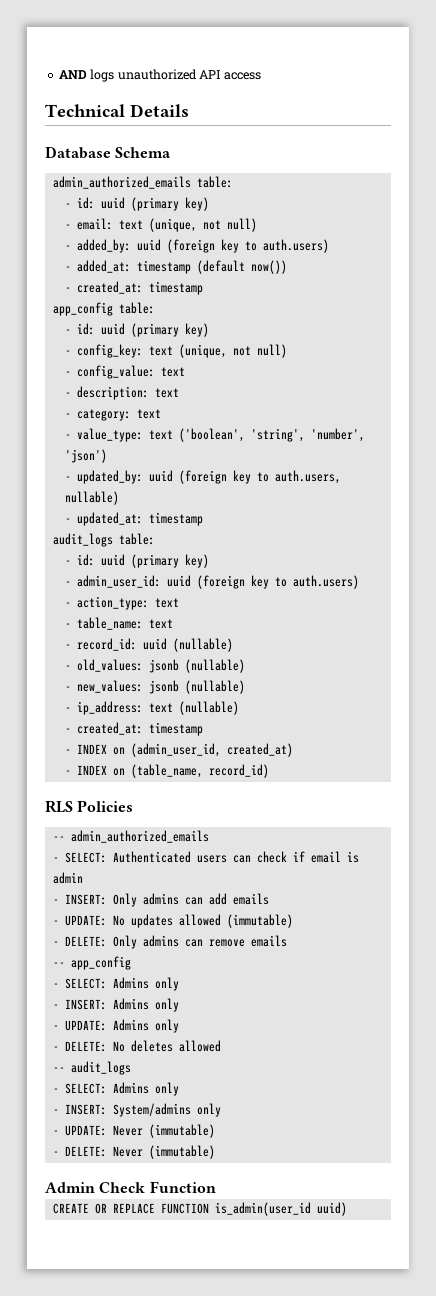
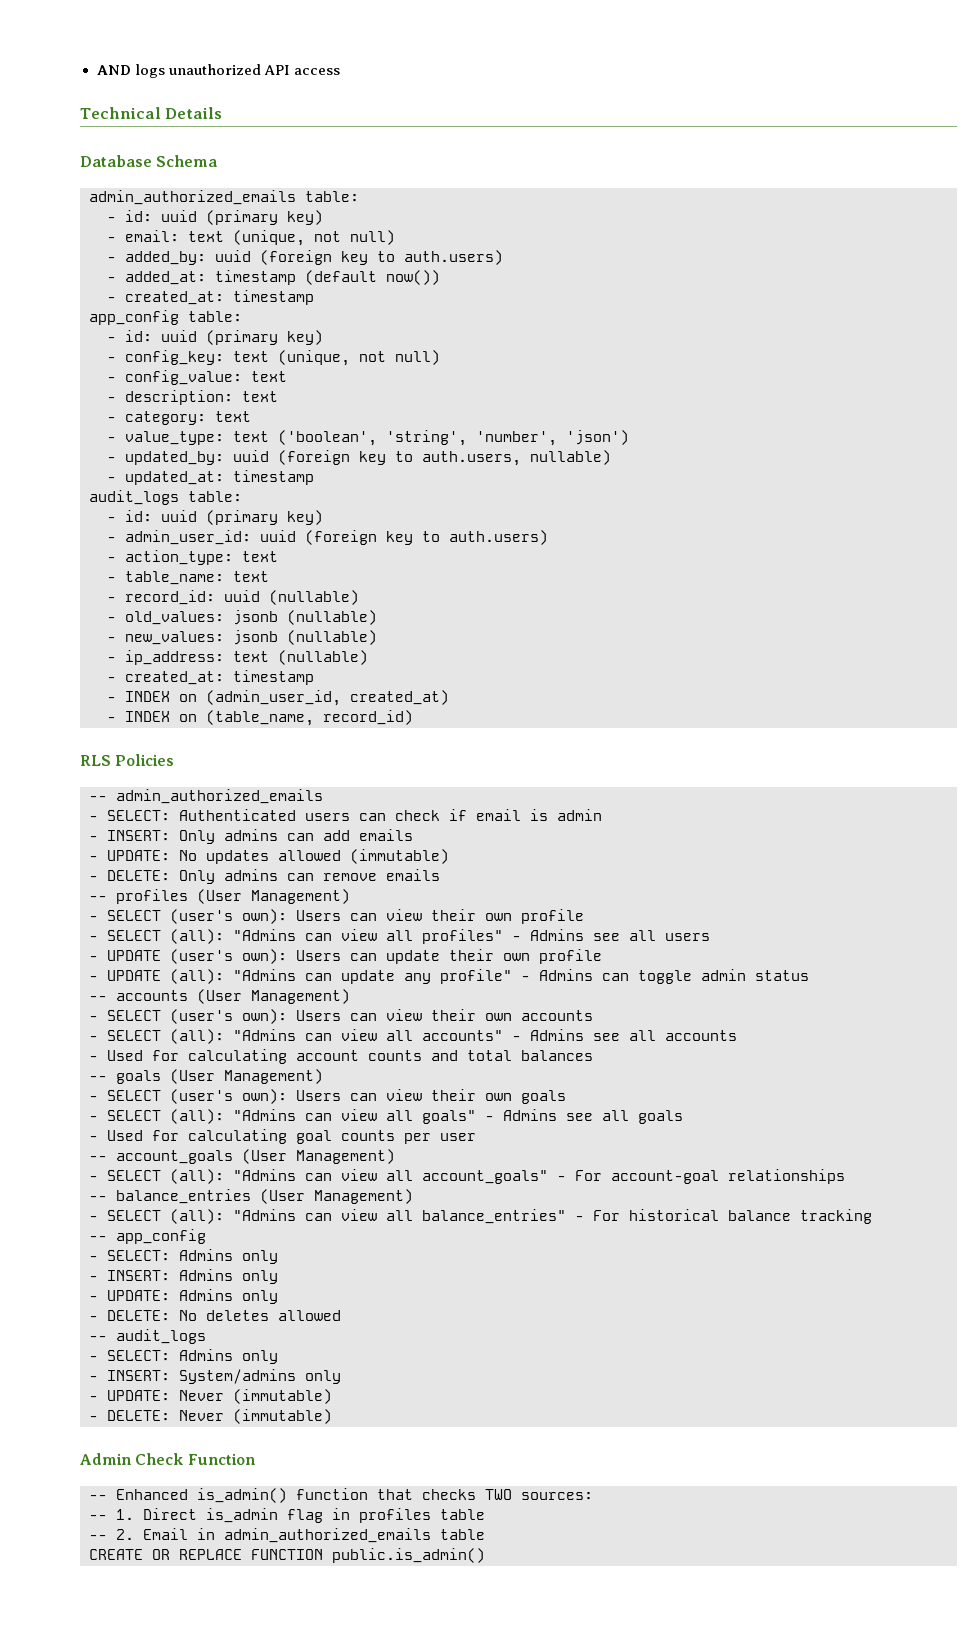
(287, 941) none -> [89,889,350,904] [89,909,584,924] [89,929,710,944] [89,949,602,964] [89,969,809,984] [89,989,350,1004] [89,1009,593,1024] [89,1029,737,1044] [89,1049,593,1064] [89,1069,323,1084] [89,1089,566,1104] [89,1109,683,1124] [89,1129,476,1144] [89,1149,395,1164] [89,1169,845,1184] [89,1189,413,1204] [89,1209,872,1224] // -- profiles (User Management) // - SELECT (user's own): Users can view their own profile // - SELECT (all): "Admins can view all profiles" - Admins see all users // - UPDATE (user's own): Users can update their own profile // - UPDATE (all): "Admins can update any profile" - Admins can toggle admin status // -- accounts (User Management) // - SELECT (user's own): Users can view their own accounts // - SELECT (all): "Admins can view all accounts" - Admins see all accounts // - Used for calculating account counts and total balances // -- goals (User Management) // - SELECT (user's own): Users can view their own goals // - SELECT (all): "Admins can view all goals" - Admins see all goals // - Used for calculating goal counts per user // -- account_goals (User Management) // - SELECT (all): "Admins can view all account_goals" - For account-goal relationships // -- balance_entries (User Management) // - SELECT (all): "Admins can view all balance_entries" - For historical balance tracking
(216, 1187) none -> [89,1488,593,1503] [89,1508,485,1523] [89,1528,485,1543] // -- Enhanced is_admin() function that checks TWO sources: // -- 1. Direct is_admin flag in profiles table // -- 2. Email in admin_authorized_emails table
[214,1202,347,1216] is_admin(user_id uuid) -> [332,1548,485,1563] public.is_admin()

